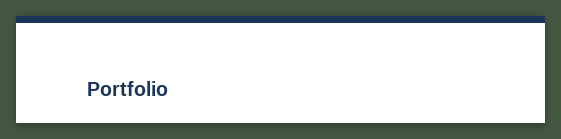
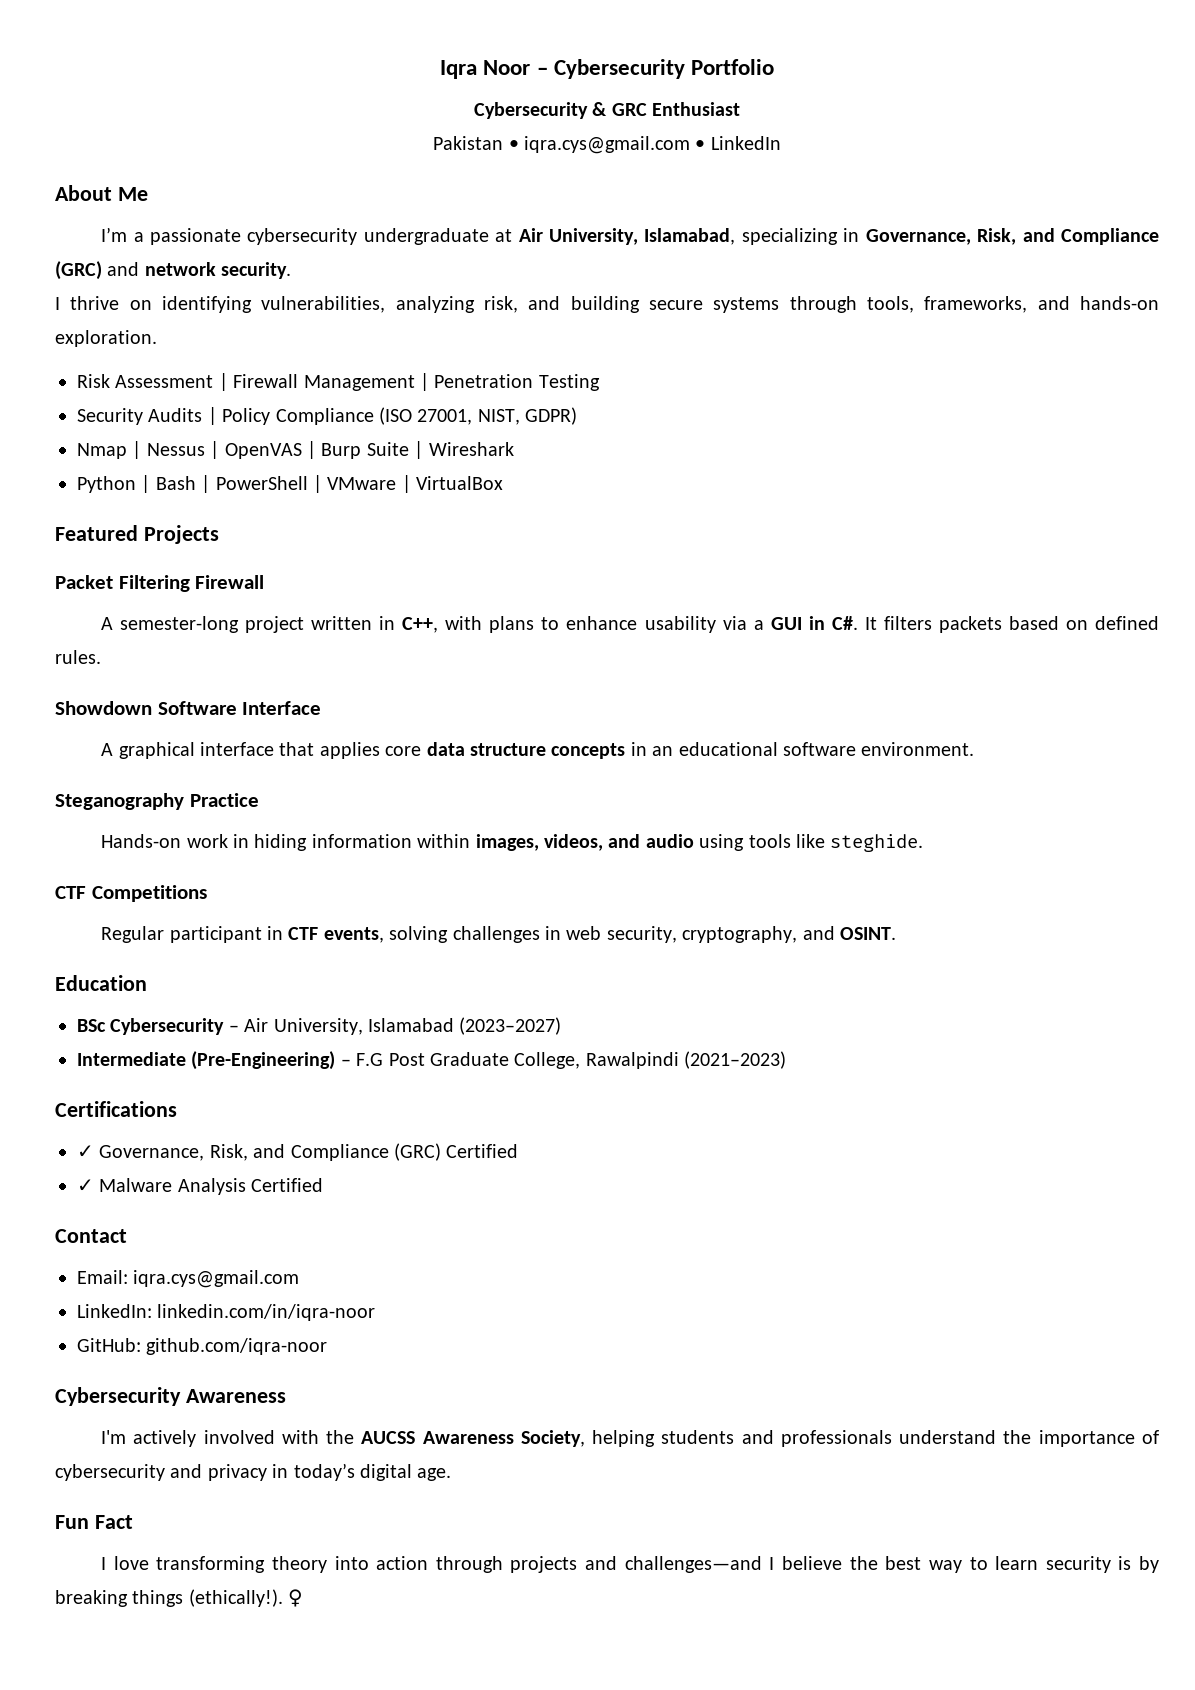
[87,81,168,96] Portfolio -> [440,59,774,79] [473,102,741,119] [433,136,781,154] [55,185,148,201] [101,227,1159,245] [55,261,292,280] [55,296,1160,313] [55,330,157,347] [77,373,600,391] [77,407,578,425] [77,441,514,459] [77,475,504,493] [55,525,219,544] [55,575,265,592] [101,616,1160,633] [55,650,101,664] [55,701,322,715] [101,742,975,759] [55,793,259,810] [101,834,924,852] [55,885,207,902] [101,926,896,943] [55,975,147,991] [77,1017,562,1035] [77,1051,787,1070] [55,1101,177,1117] [77,1143,519,1161] [77,1178,324,1195] [55,1229,127,1243] [77,1270,300,1288] [77,1304,376,1321] [77,1338,328,1355] [55,1387,286,1406] [101,1430,1159,1447] [55,1463,452,1481] [55,1515,133,1529] [101,1556,1159,1573] [55,1589,304,1607] Iqra Noor – Cybersecurity Portfolio // Cybersecurity & GRC Enthusiast // Pakistan • iqra.cys@gmail.com • LinkedIn // About Me // I’m a passionate cybersecurity undergraduate at Air University, Islamabad, specializing in Governance, Risk, and Compliance (GRC) and network security. // I thrive on identifying vulnerabilities, analyzing risk, and building secure systems through tools, frameworks, and hands-on exploration. // Risk Assessment | Firewall Management | Penetration Testing // Security Audits | Policy Compliance (ISO 27001, NIST, GDPR) // Nmap | Nessus | OpenVAS | Burp Suite | Wireshark // Python | Bash | PowerShell | VMware | VirtualBox // Featured Projects // Packet Filtering Firewall // A semester-long project written in C++, with plans to enhance usability via a GUI in C#. It filters packets based on defined rules. // Showdown Software Interface // A graphical interface that applies core data structure concepts in an educational software environment. // Steganography Practice // Hands-on work in hiding information within images, videos, and audio using tools like steghide. // CTF Competitions // Regular participant in CTF events, solving challenges in web security, cryptography, and OSINT. // Education // BSc Cybersecurity – Air University, Islamabad (2023–2027) // Intermediate (Pre-Engineering) – F.G Post Graduate College, Rawalpindi (2021–2023) // Certifications // ✓ Governance, Risk, and Compliance (GRC) Certified // ✓ Malware Analysis Certified // Contact // Email: iqra.cys@gmail.com // LinkedIn: linkedin.com/in/iqra-noor // GitHub: github.com/iqra-noor // Cybersecurity Awareness // I'm actively involved with the AUCSS Awareness Society, helping students and professionals understand the importance of cybersecurity and privacy in today’s digital age. // Fun Fact // I love transforming theory into action through projects and challenges—and I believe the best way to learn security is by breaking things (ethically!). ♀

